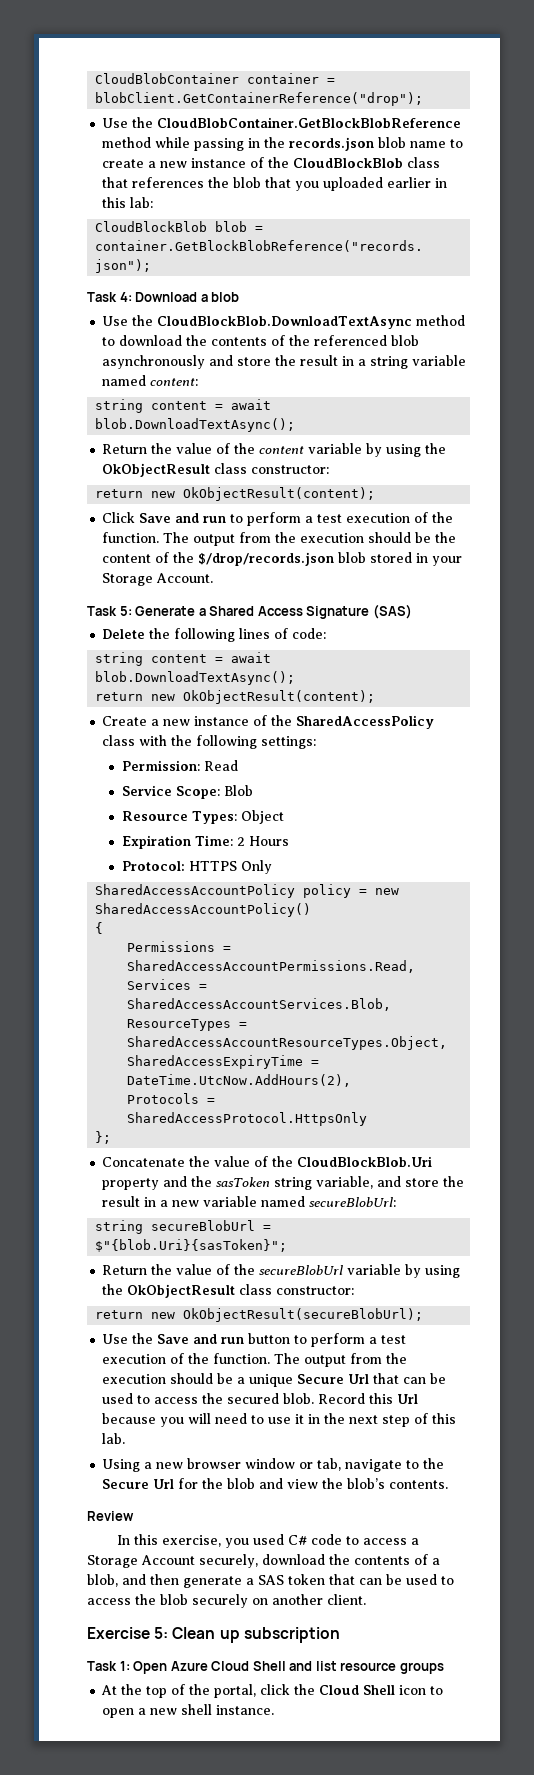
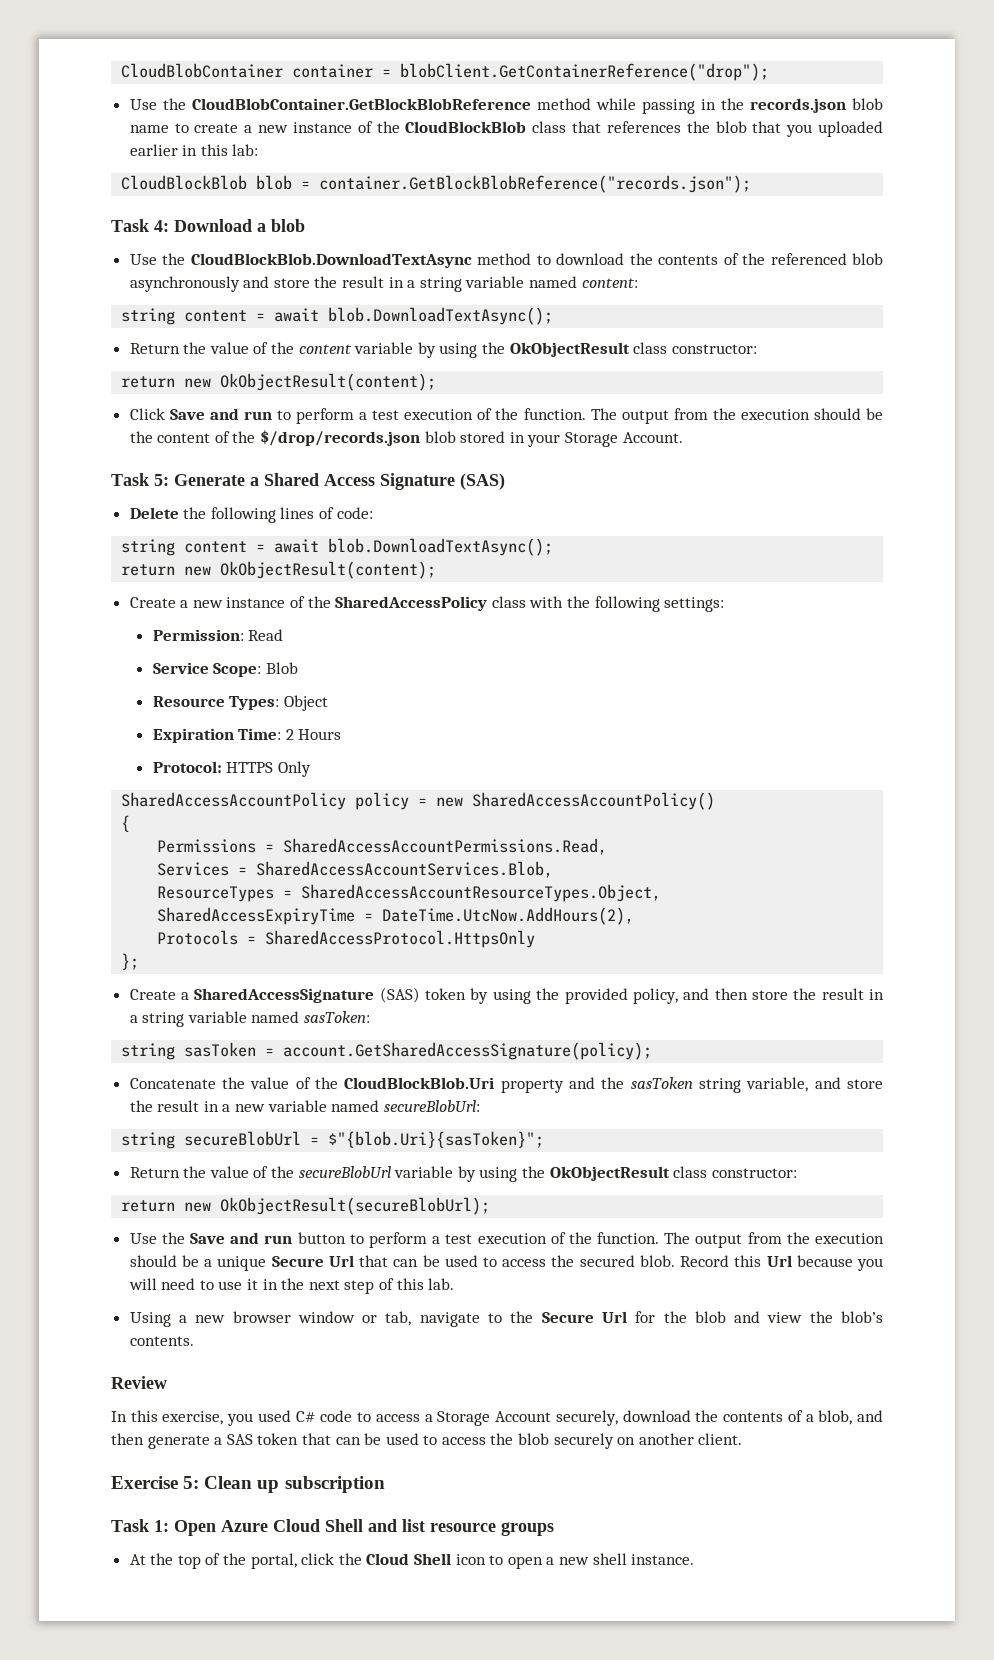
(112, 1137) none -> [129,987,885,1004] [129,1011,371,1027] [121,1042,653,1060] // Create a SharedAccessSignature (SAS) token by using the provided policy, and then store the result in a string variable named sasToken: // string sasToken = account.GetSharedAccessSignature(policy);

